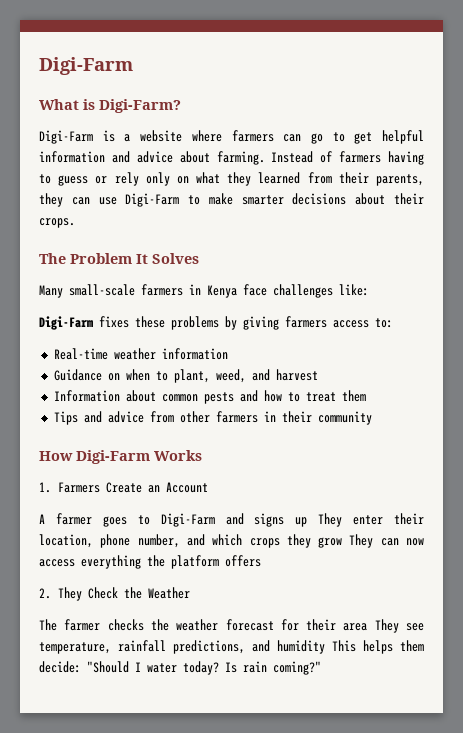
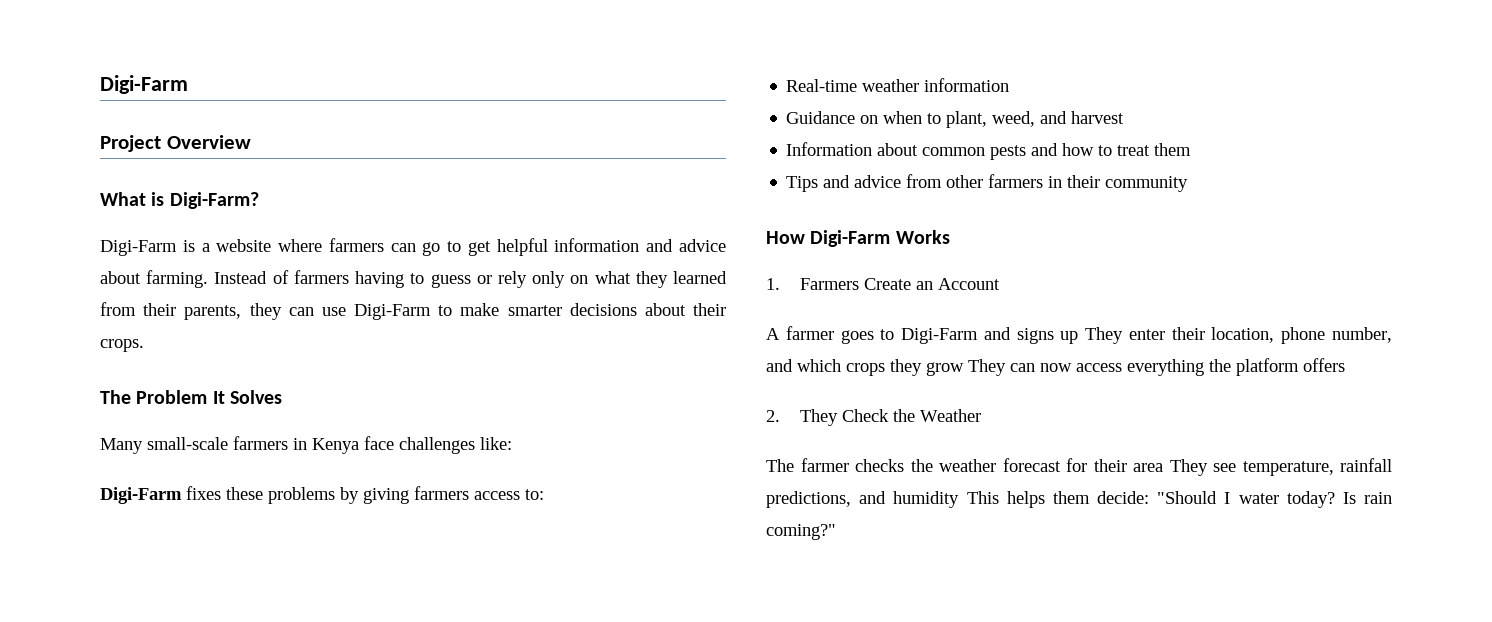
[39,57,133,75] Digi-Farm -> [100,75,188,94] [100,135,251,152] Digi-Farm // Project Overview

